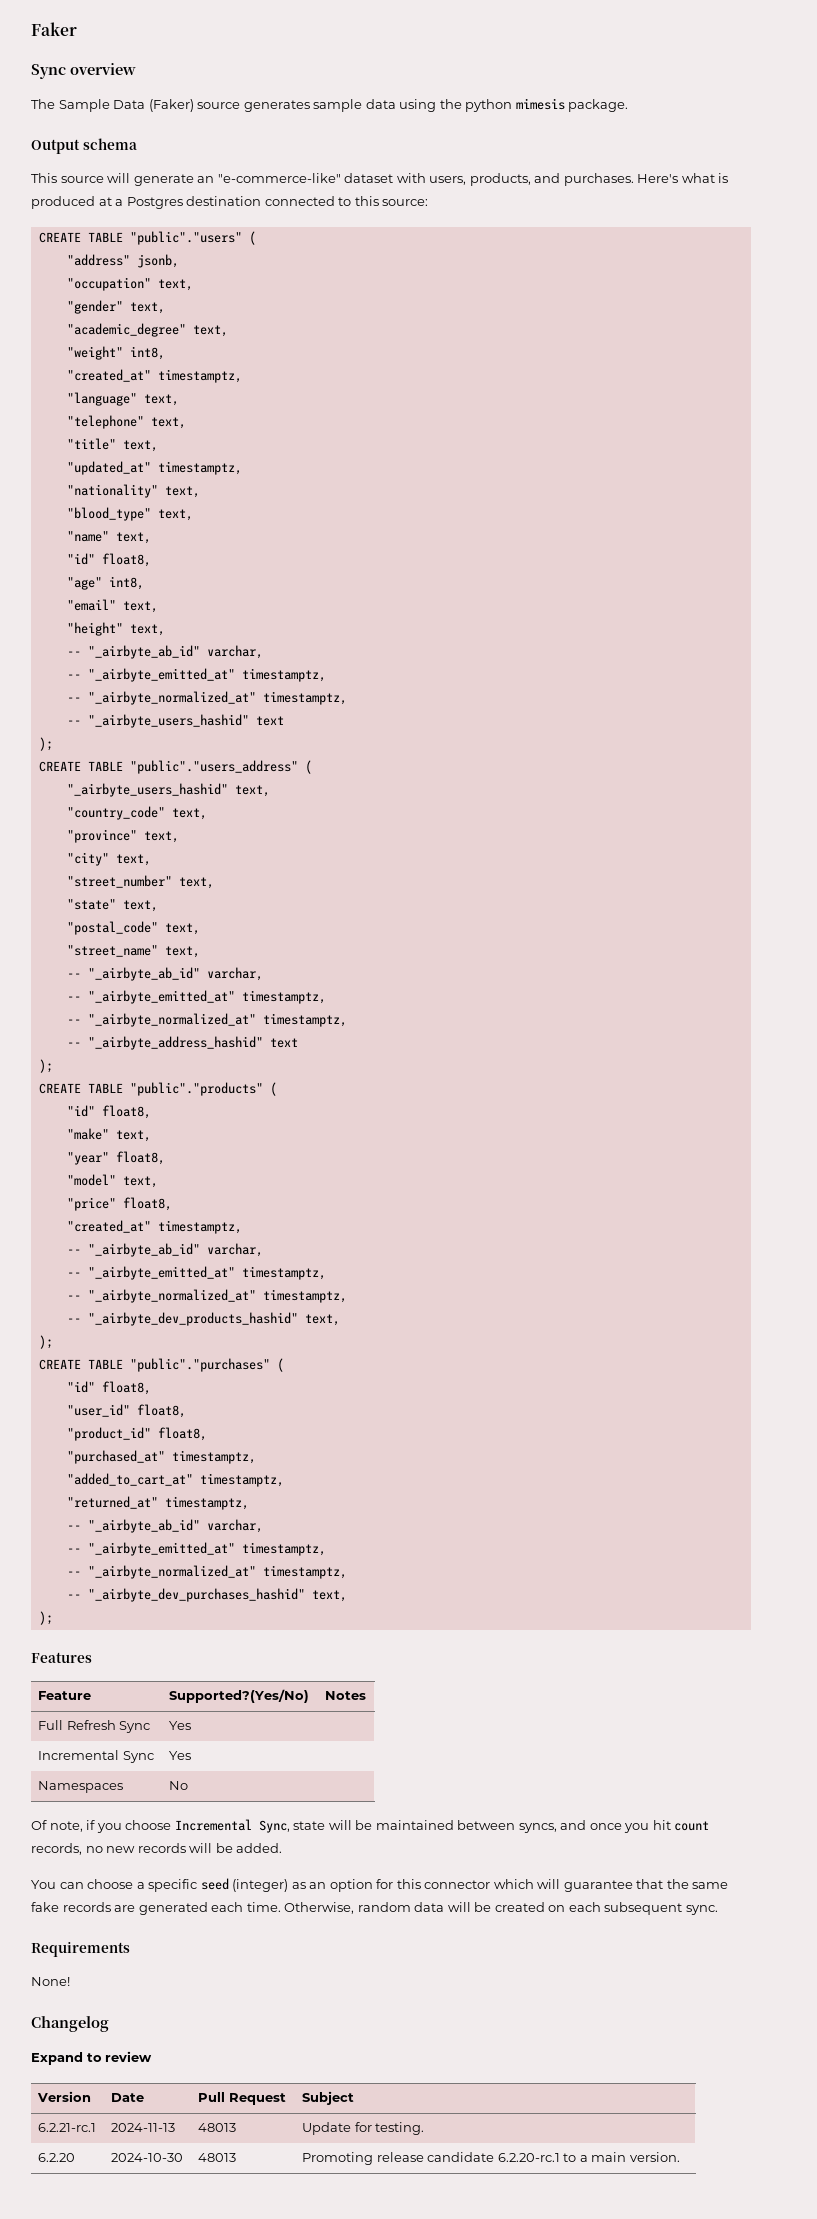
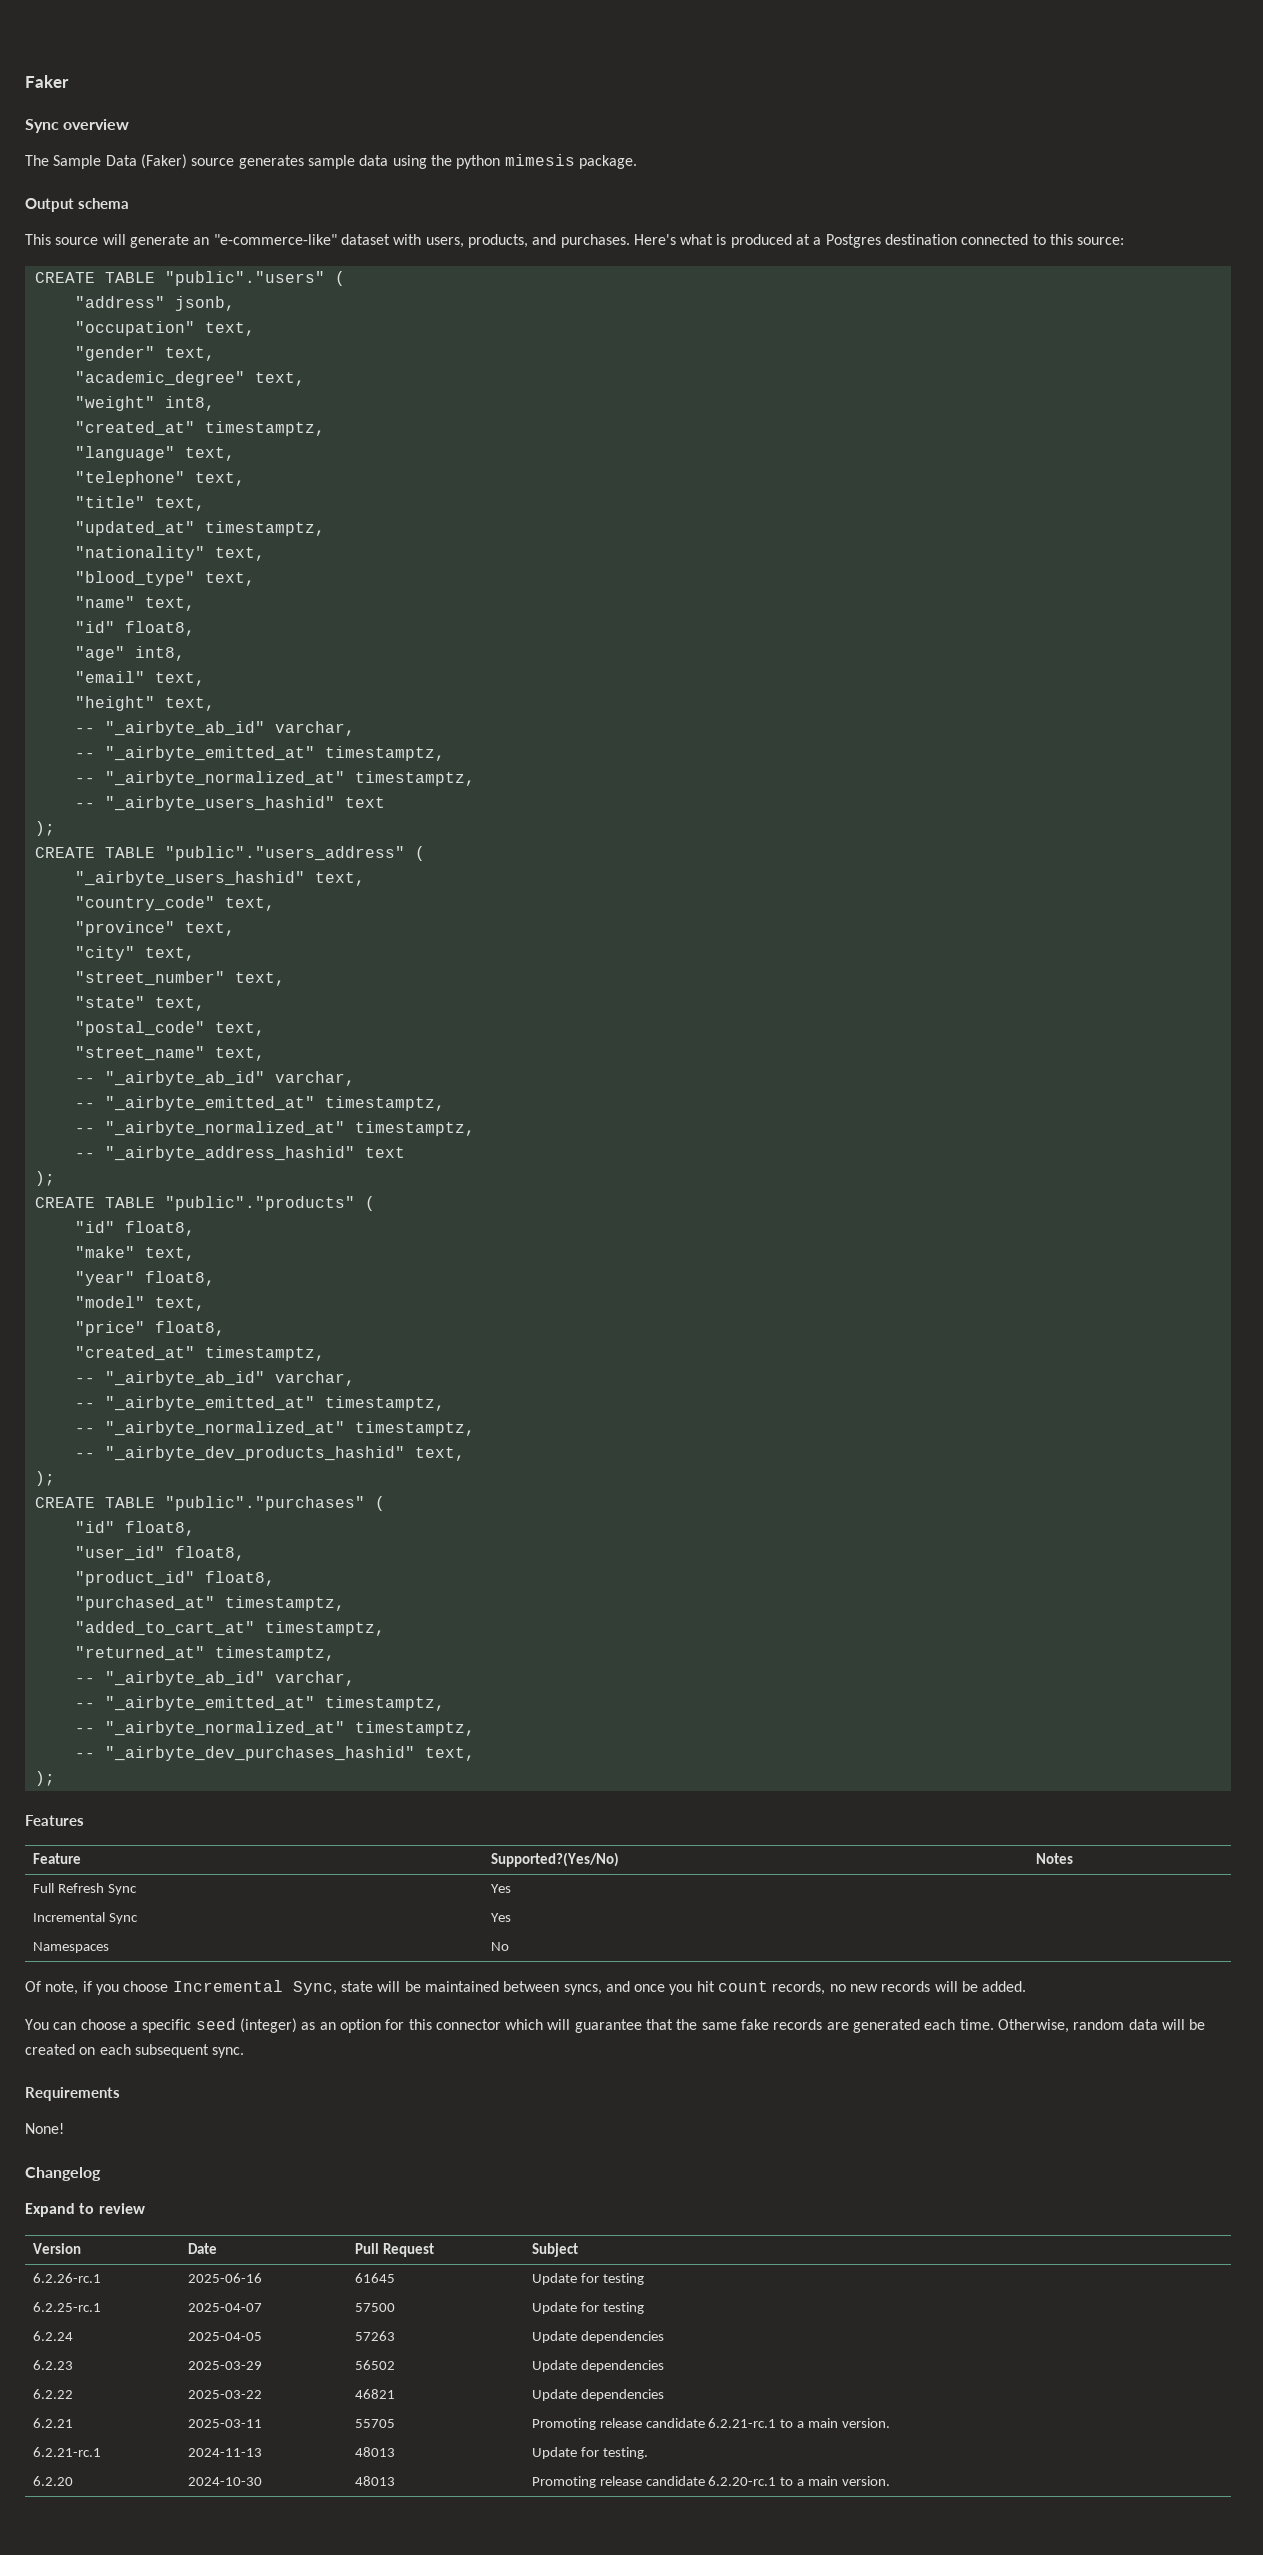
(355, 2098) none -> [32,2273,101,2283] [187,2273,262,2283] [354,2273,395,2283] [531,2273,644,2285] [32,2302,101,2312] [187,2303,262,2312] [354,2303,395,2312] [531,2302,644,2314] [32,2331,73,2341] [187,2332,262,2341] [354,2331,395,2341] [531,2331,664,2343] [32,2360,73,2370] [187,2361,262,2370] [354,2360,395,2370] [531,2360,664,2372] [32,2389,73,2399] [187,2390,262,2399] [354,2389,395,2399] [531,2389,664,2401] [32,2418,73,2428] [187,2419,262,2428] [354,2419,395,2428] [531,2418,891,2430] // 6.2.26-rc.1 | 2025-06-16 | 61645 | Update for testing // 6.2.25-rc.1 | 2025-04-07 | 57500 | Update for testing // 6.2.24 | 2025-04-05 | 57263 | Update dependencies // 6.2.23 | 2025-03-29 | 56502 | Update dependencies // 6.2.22 | 2025-03-22 | 46821 | Update dependencies // 6.2.21 | 2025-03-11 | 55705 | Promoting release candidate 6.2.21-rc.1 to a main version.

